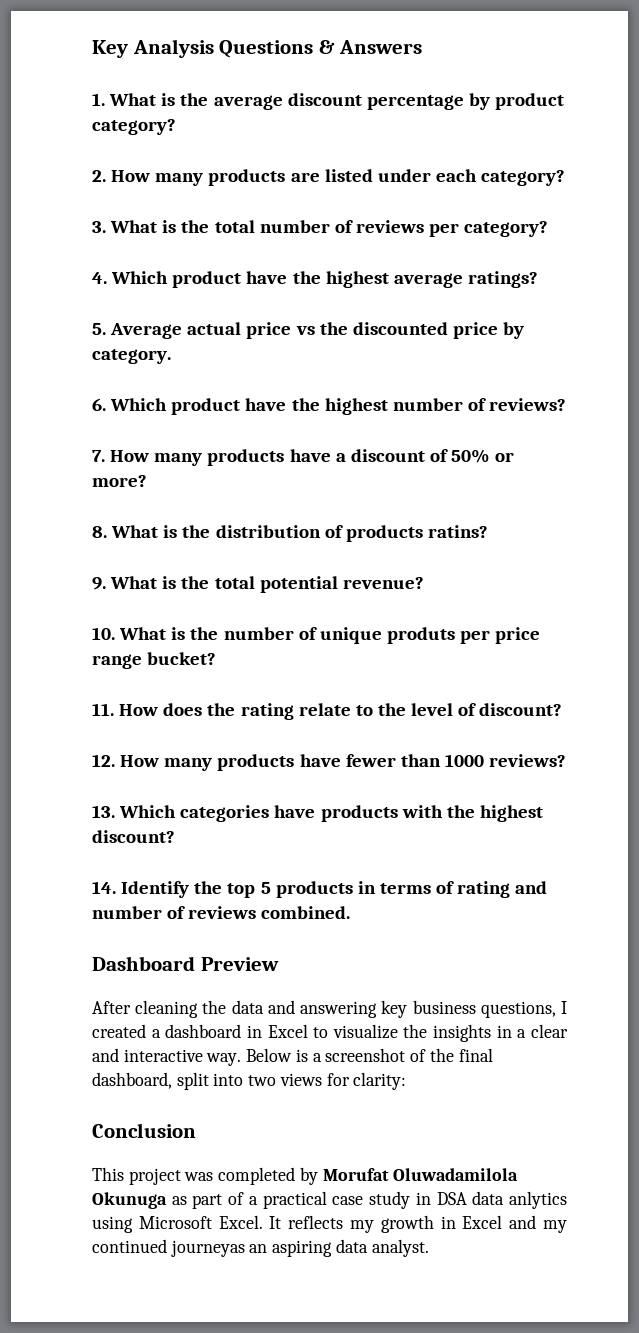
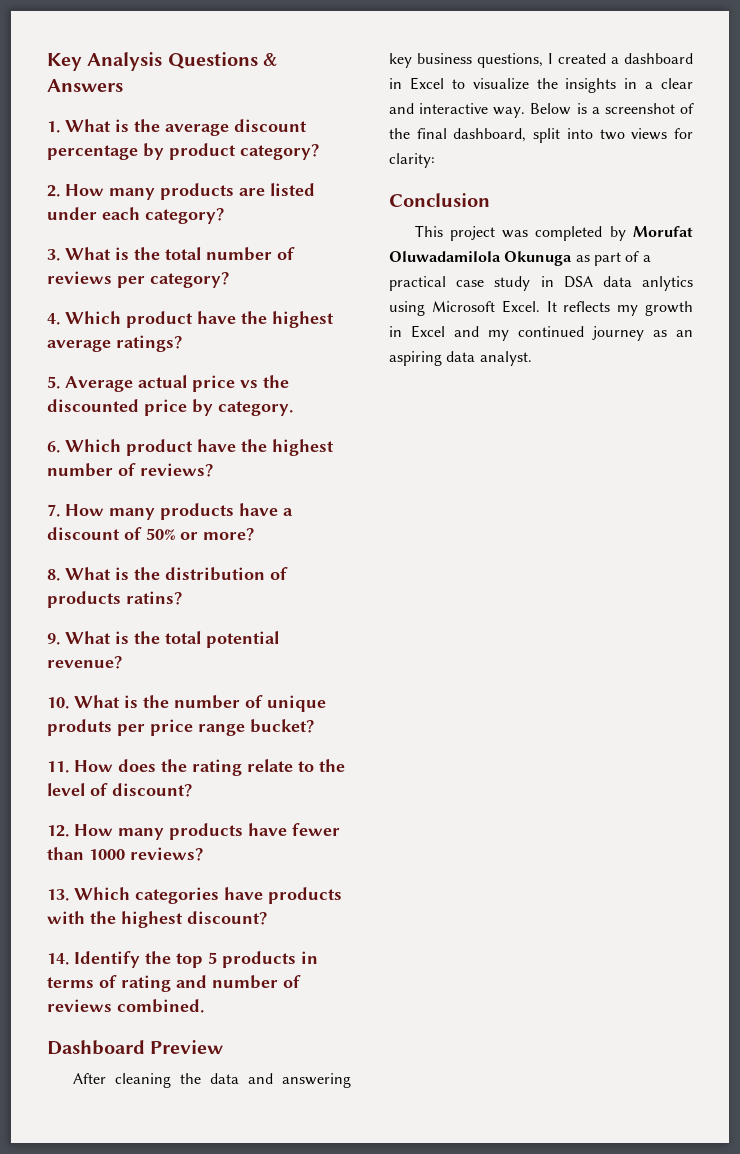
[170,1240,245,1257] journeyas -> [592,326,667,341] journey as

